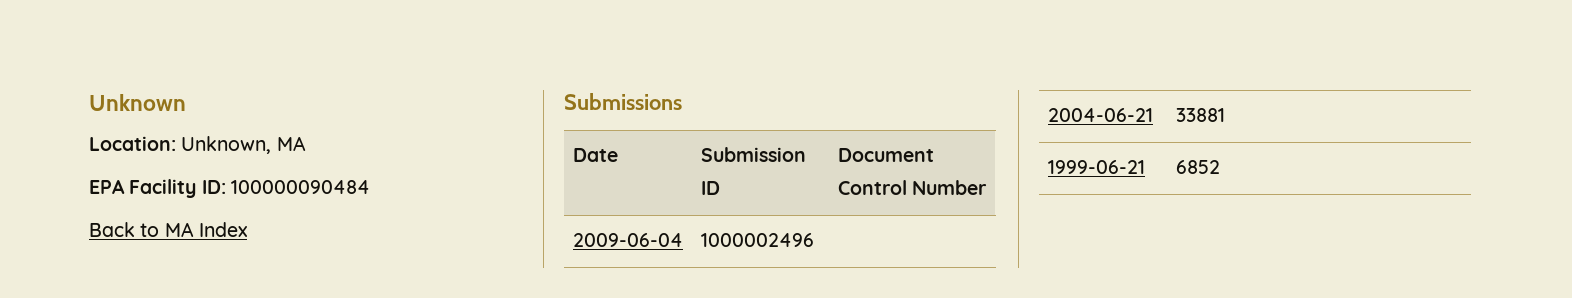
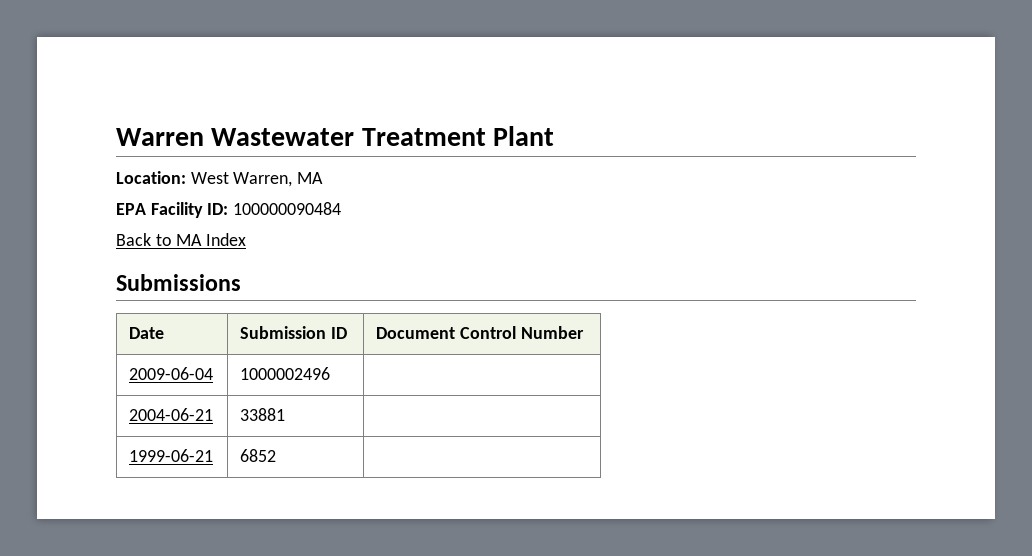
[89,94,186,111] Unknown -> [116,126,555,146] Warren Wastewater Treatment Plant
[181,136,272,154] Unknown, -> [190,172,293,187] West Warren,

